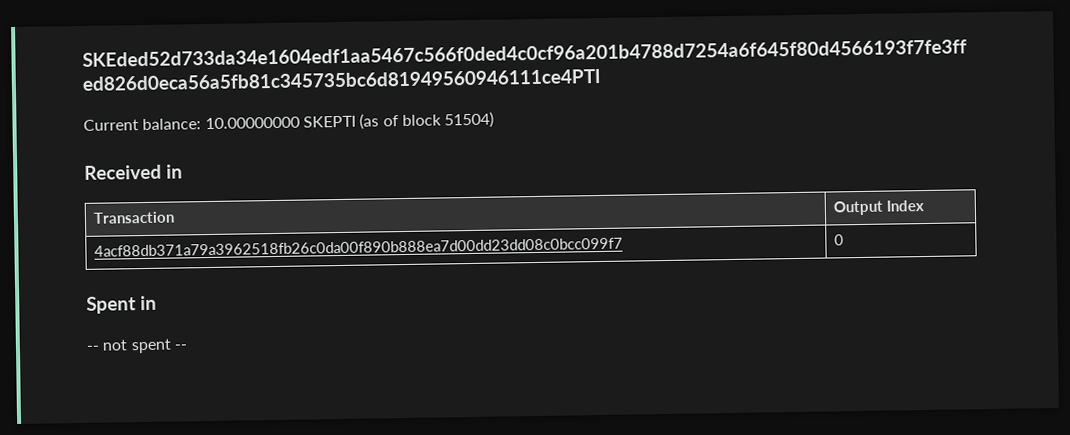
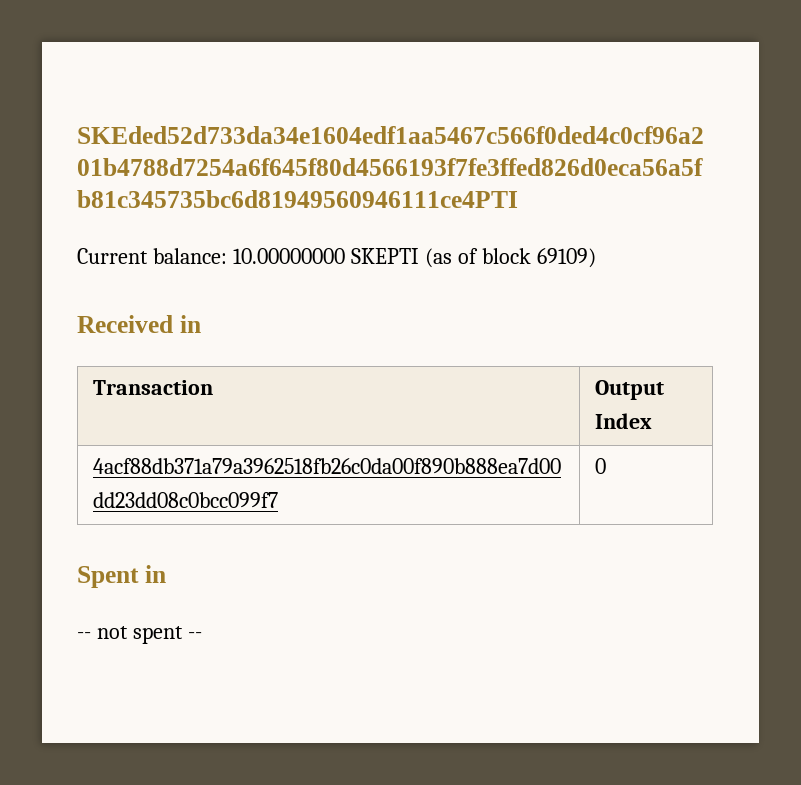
[444,111,495,129] 51504) -> [536,248,596,268] 69109)

